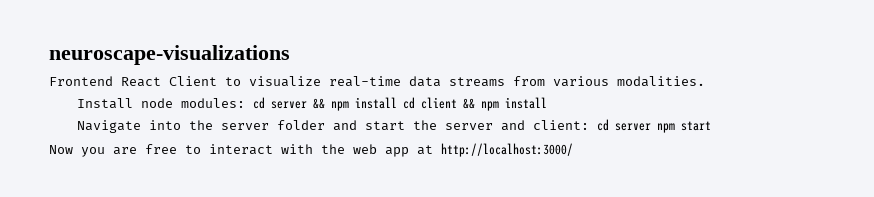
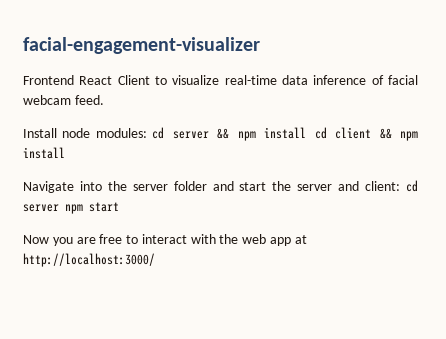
[49,45,290,65] neuroscape-visualizations -> [23,37,260,54] facial-engagement-visualizer
[449,76,705,87] streams from various modalities. -> [313,75,418,85] [23,95,104,105] inference of facial webcam feed.

